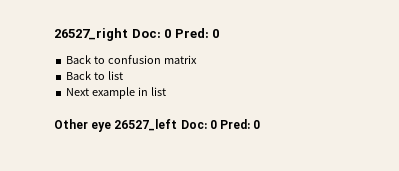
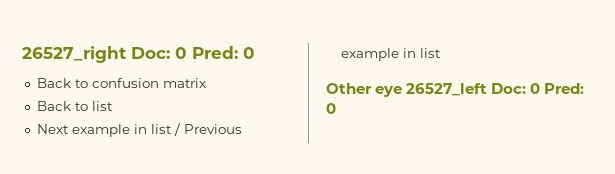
(167, 91) none -> [173,123,242,136] [340,48,441,61] / Previous example in list

